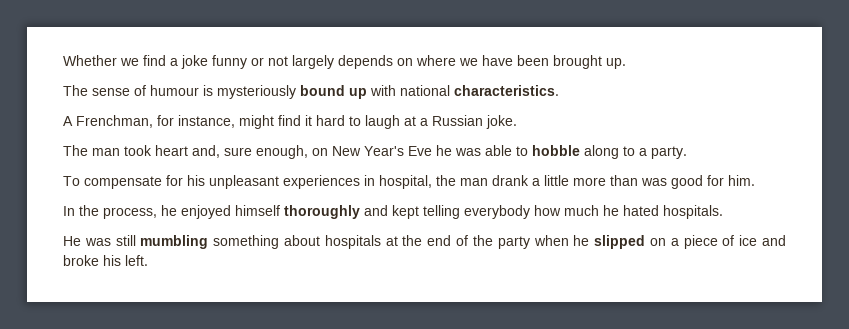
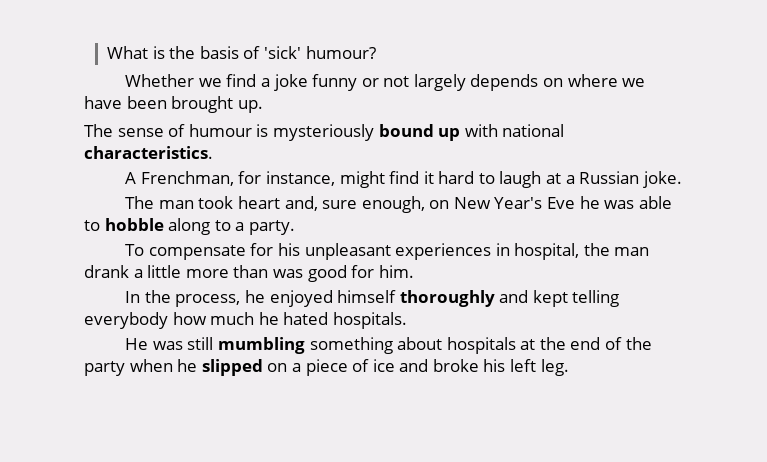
(63, 60) none -> [107,46,376,59] What is the basis of 'sick' humour? //
[125,255,148,266] left. -> [510,359,569,376] left leg.

